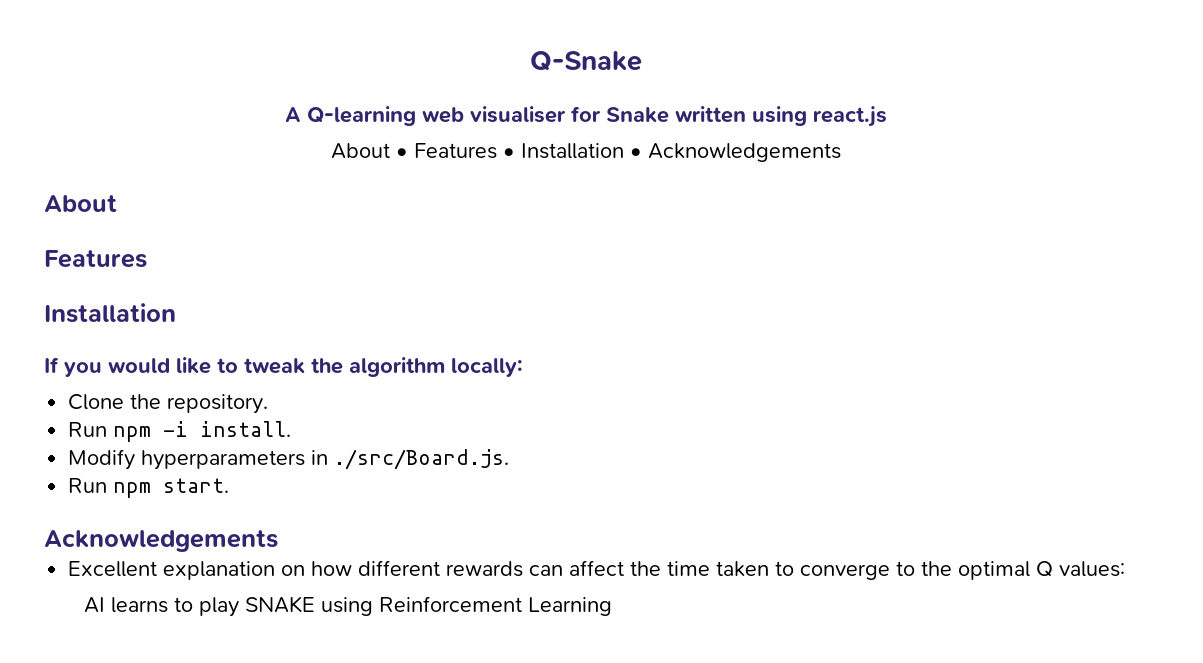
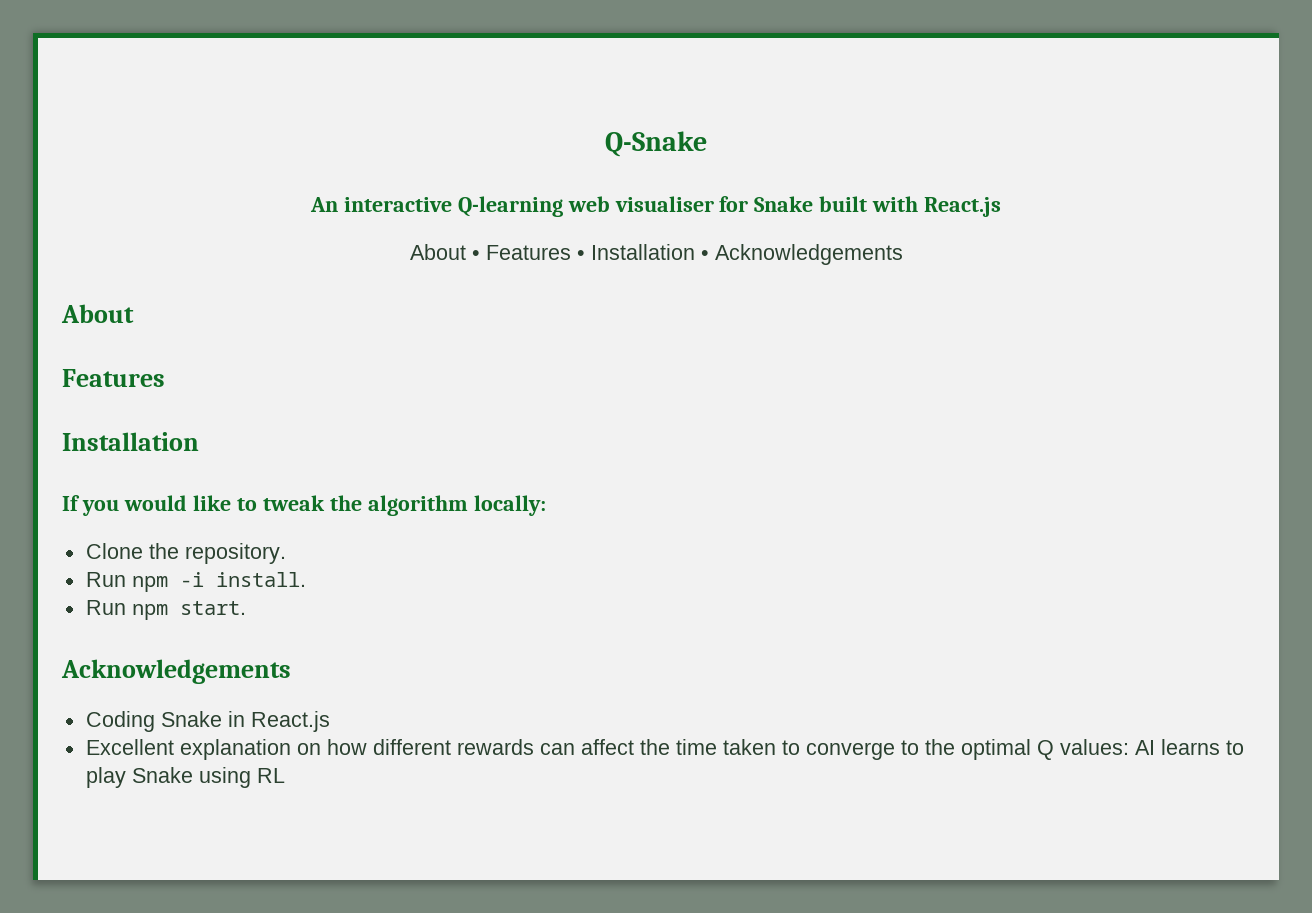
[284,107,301,122] A -> [309,197,452,212] An interactive
[674,106,887,127] written using react.js -> [819,196,1002,217] built with React.js
[68,449,510,470] // Modify hyperparameters in ./src/Board.js. -> (306, 579) none
(278, 541) none -> [85,711,330,732] // Coding Snake in React.js
(1126, 569) // -> (1129, 747) none
[244,596,612,616] SNAKE using Reinforcement Learning -> [131,767,285,788] Snake using RL

